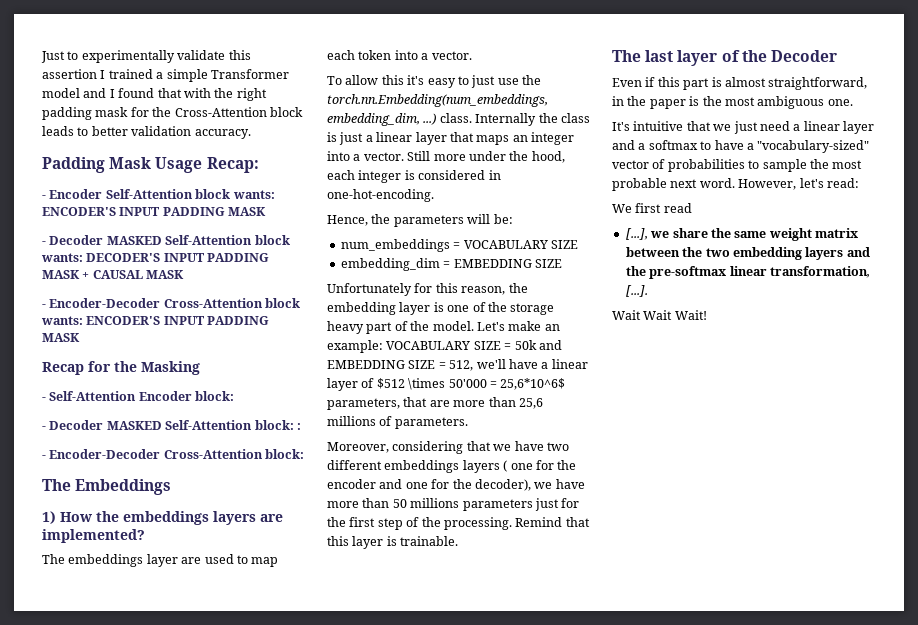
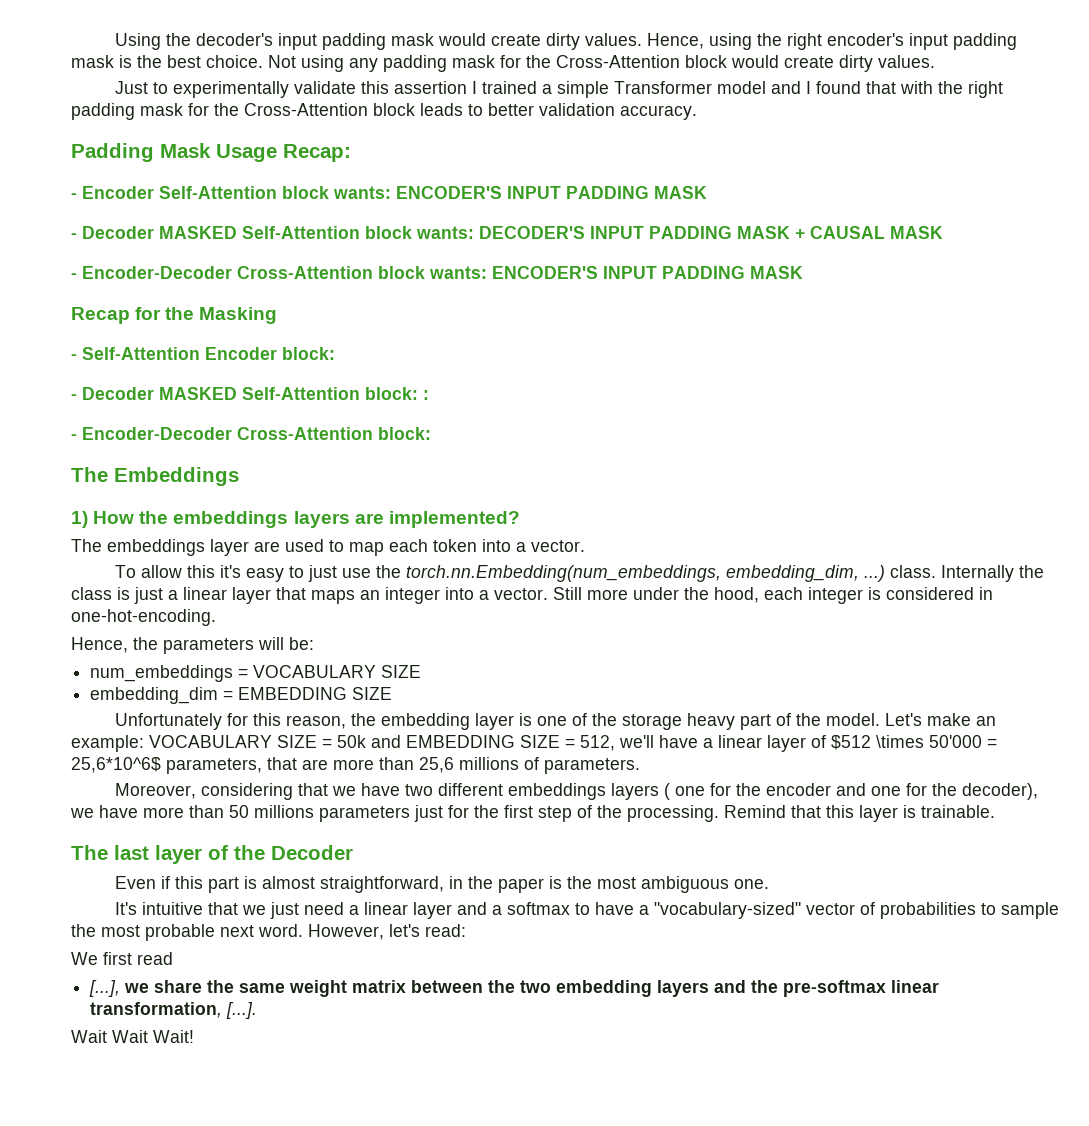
(41, 57) none -> [114,33,1017,50] [71,55,935,72] Using the decoder's input padding mask would create dirty values. Hence, using the right encoder's input padding mask is the best choice. Not using any padding mask for the Cross-Attention block would create dirty values. //

